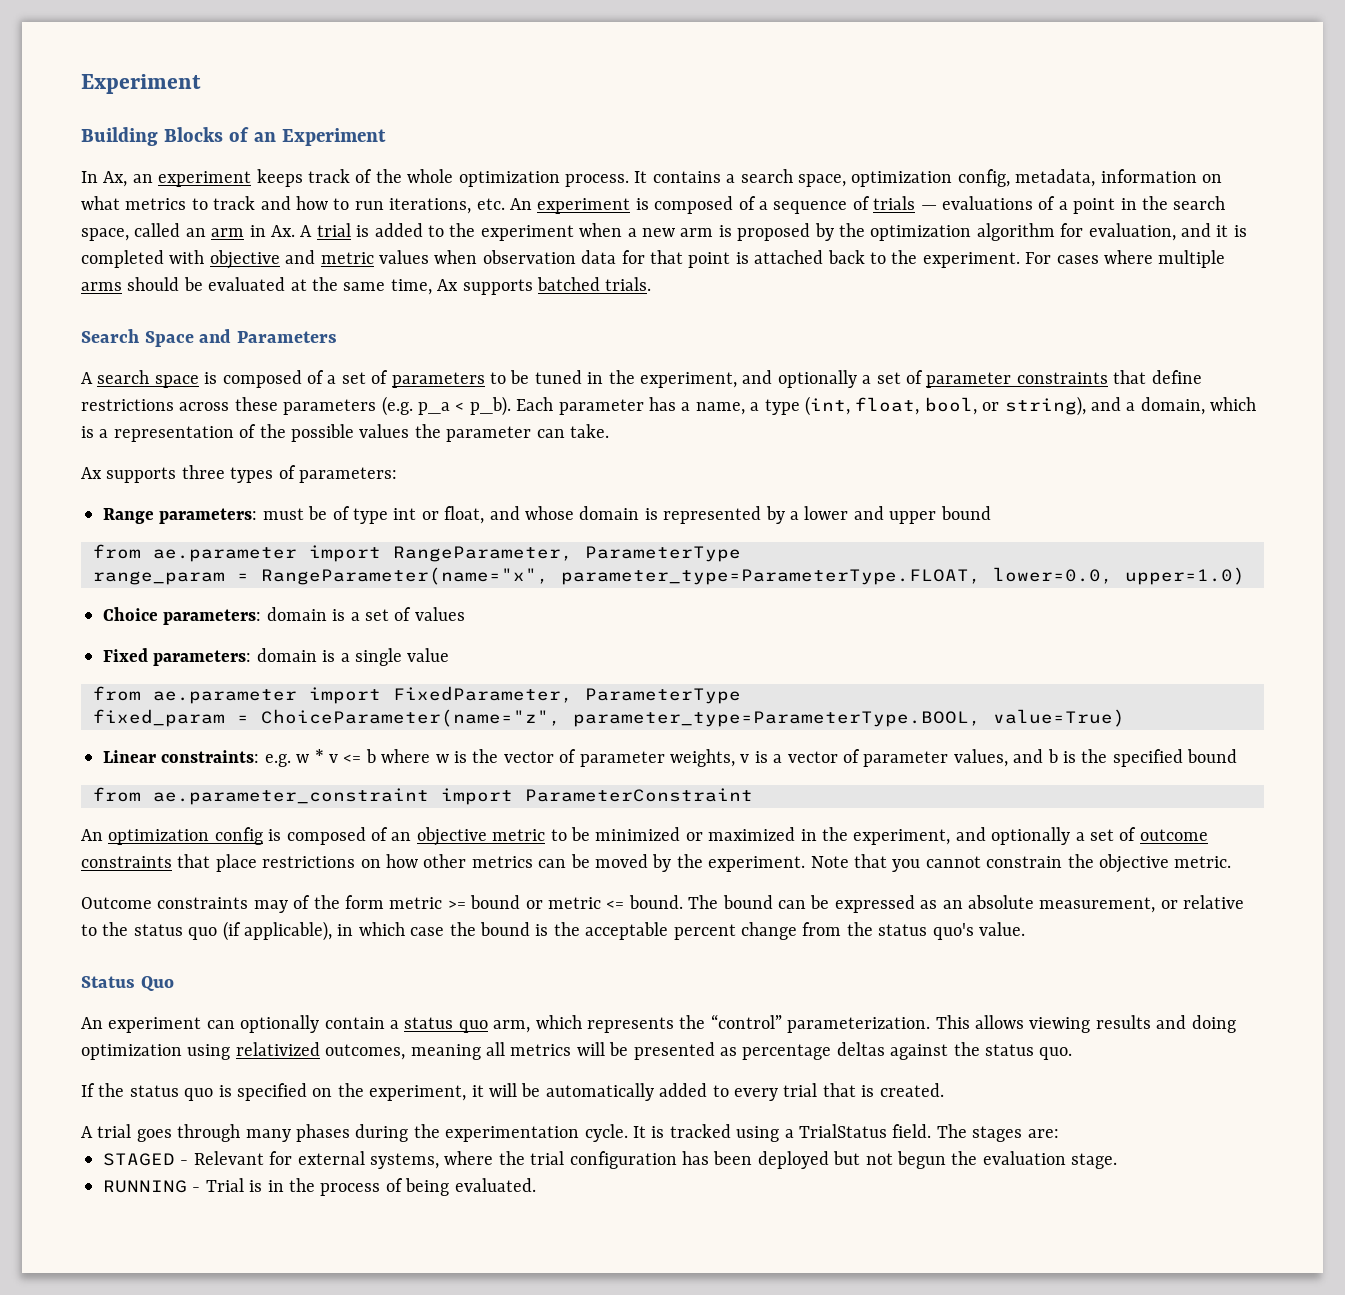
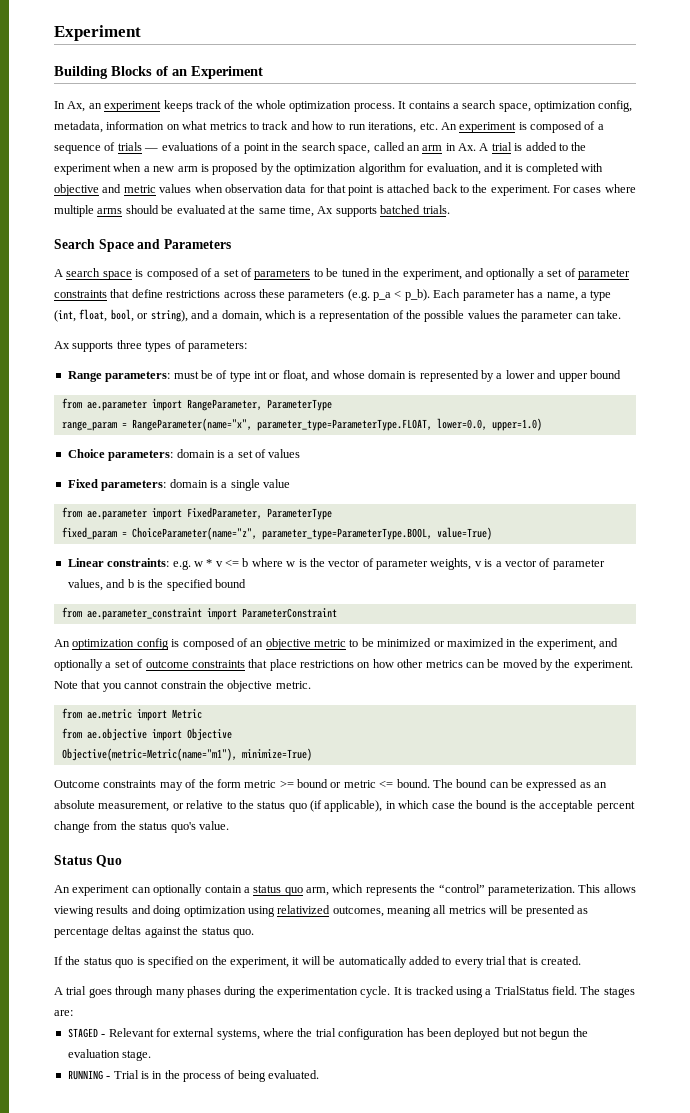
(1232, 862) none -> [61,708,202,721] [61,728,232,741] [61,748,312,761] // from ae.metric import Metric // from ae.objective import Objective // Objective(metric=Metric(name="m1"), minimize=True)

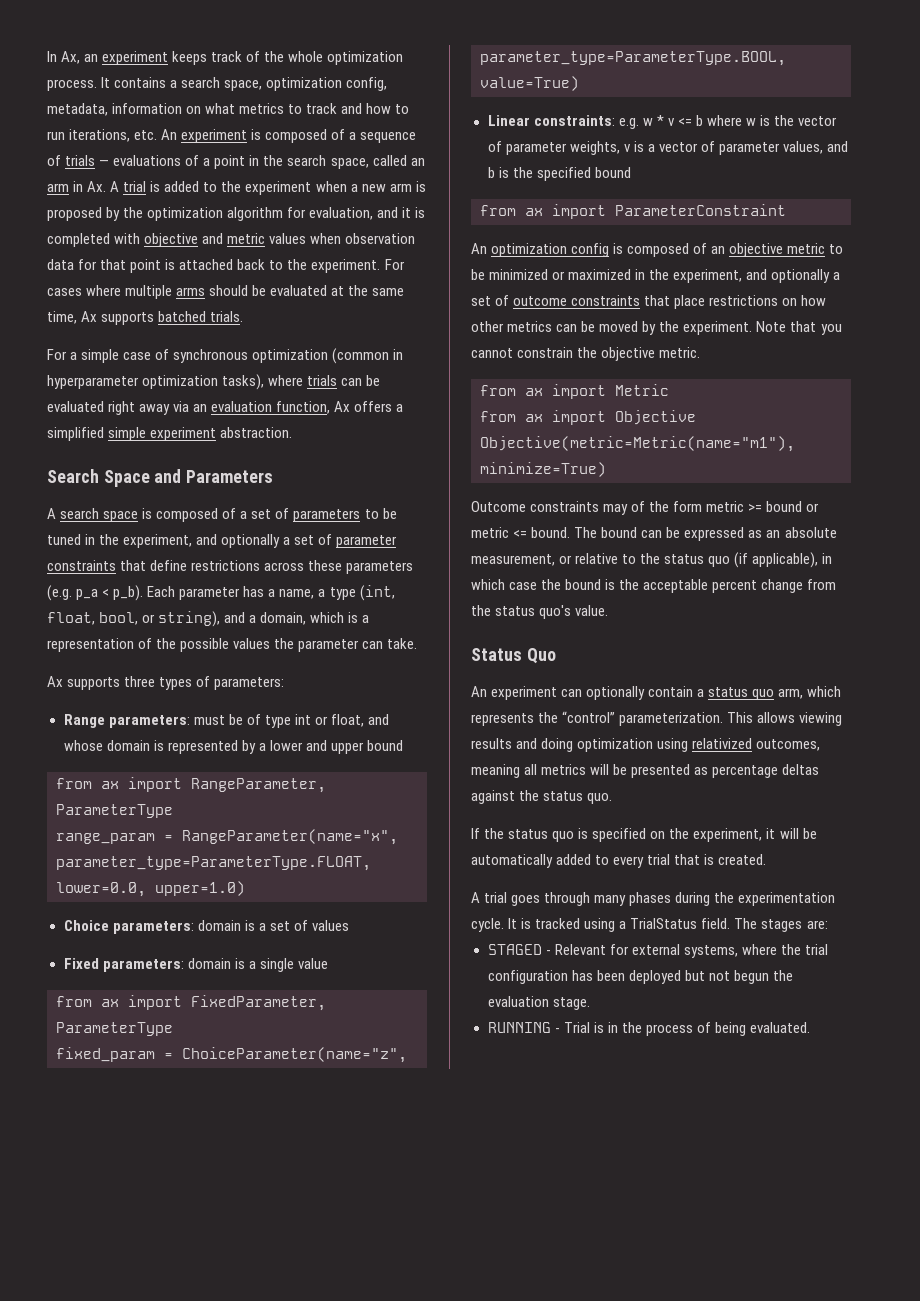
[54,25,141,41] [54,66,263,79] Experiment // Building Blocks of an Experiment // -> (47, 56) none
(450, 209) none -> [47,348,404,364] [47,374,381,390] [47,401,404,415] [47,427,293,441] // For a simple case of synchronous optimization (common in hyperparameter optimization tasks), where trials can be evaluated right away via an evaluation function, Ax offers a simplified simple experiment abstraction.
[86,400,147,411] ae.parameter -> [101,781,119,789] ax
[86,509,147,520] ae.parameter -> [101,999,119,1007] ax
[86,608,202,620] ae.parameter_constraint -> [525,208,543,216] ax
[86,709,132,719] ae.metric -> [525,388,543,396] ax
[86,728,147,741] ae.objective -> [525,414,543,422] ax

